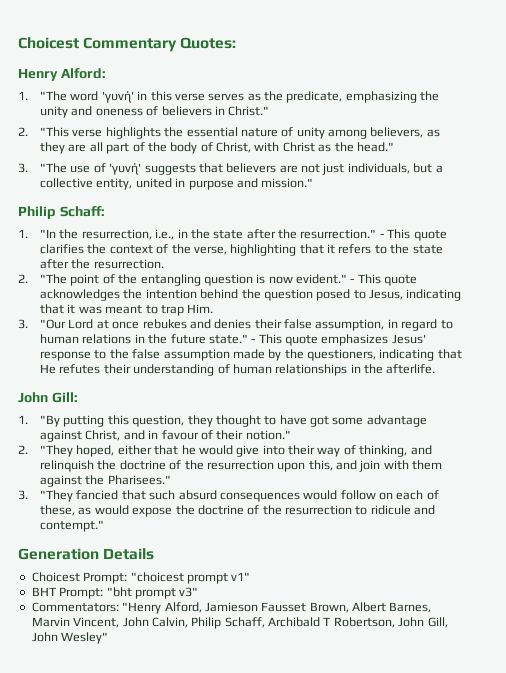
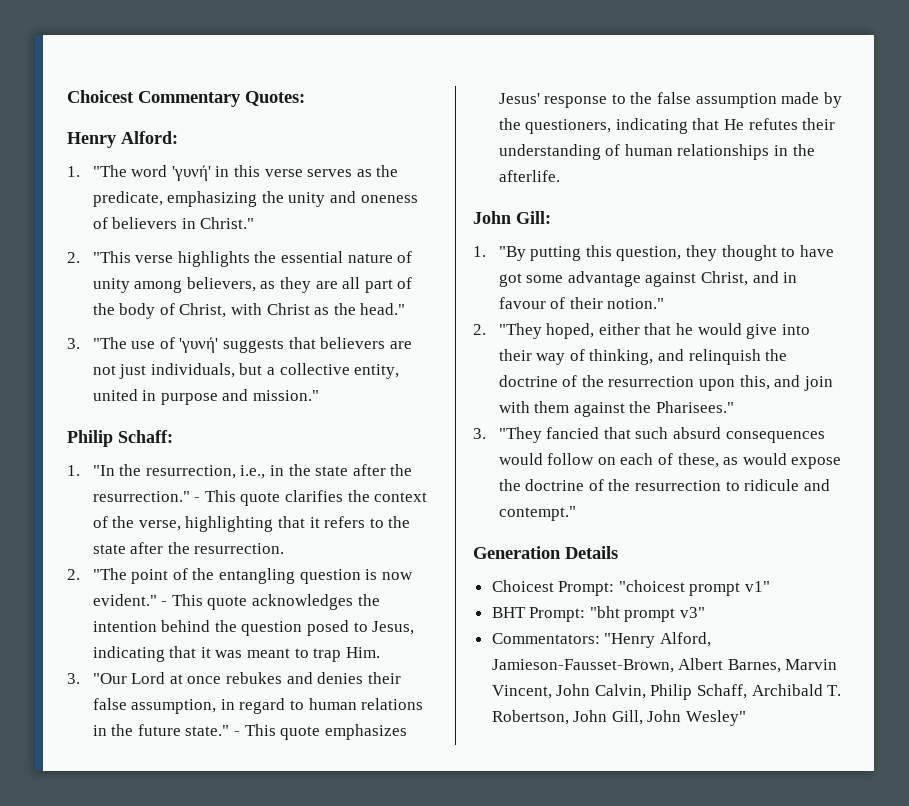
[204,602,349,613] Jamieson Fausset Brown, -> [491,659,674,673] Jamieson-Fausset-Brown,
[323,617,331,626] T -> [827,685,842,696] T.

